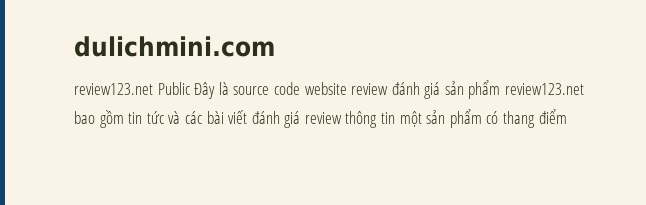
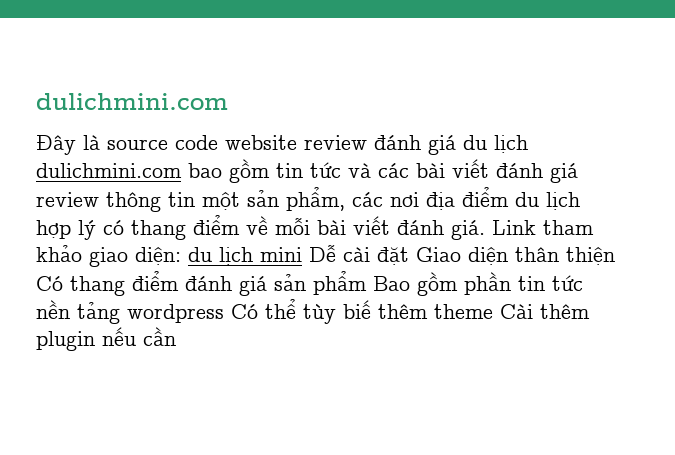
[74,82,190,95] review123.net Public -> (228, 101) none
[444,80,585,99] sản phẩm review123.net -> [463,135,528,153] [36,163,182,178] du lịch dulichmini.com
[449,109,567,128] phẩm có thang điểm -> [286,187,580,211] [36,215,594,240] [36,244,615,267] [36,271,583,296] [36,299,590,324] [36,327,176,351] phẩm, các nơi địa điểm du lịch hợp lý có thang điểm về mỗi bài viết đánh giá. Link tham khảo giao diện: du lịch mini Dễ cài đặt Giao diện thân thiện Có thang điểm đánh giá sản phẩm Bao gồm phần tin tức nền tảng wordpress Có thể tùy biế thêm theme Cài thêm plugin nếu cần

